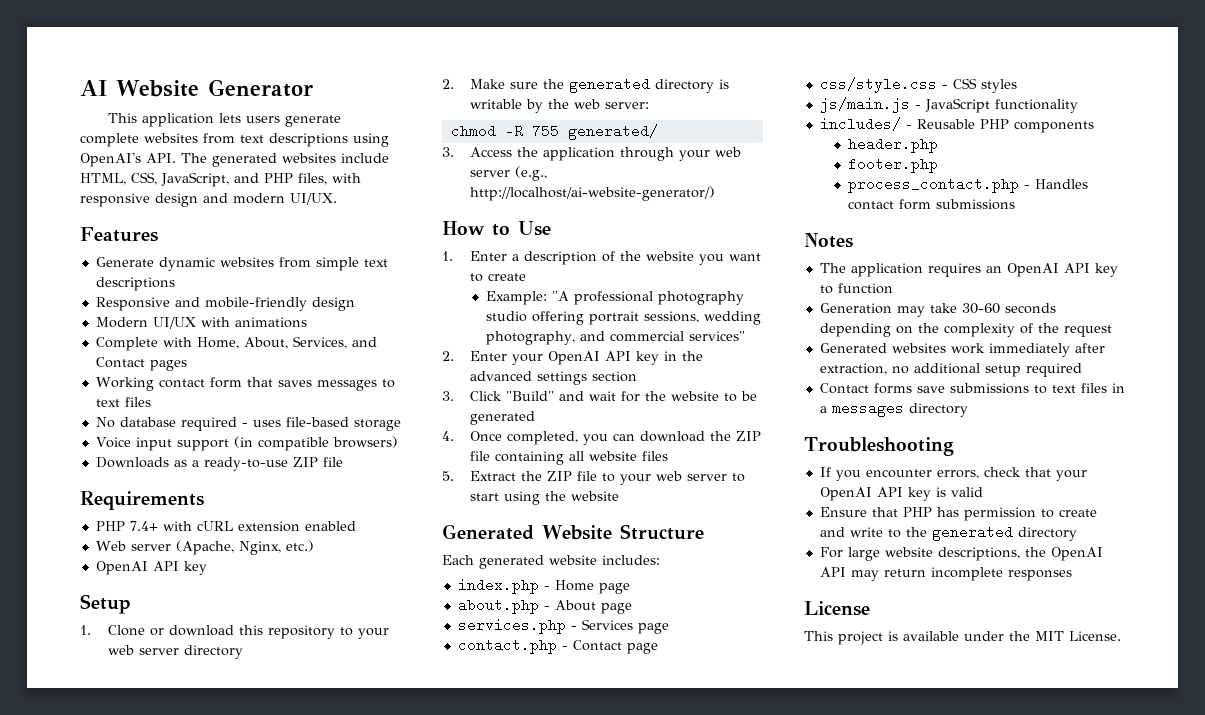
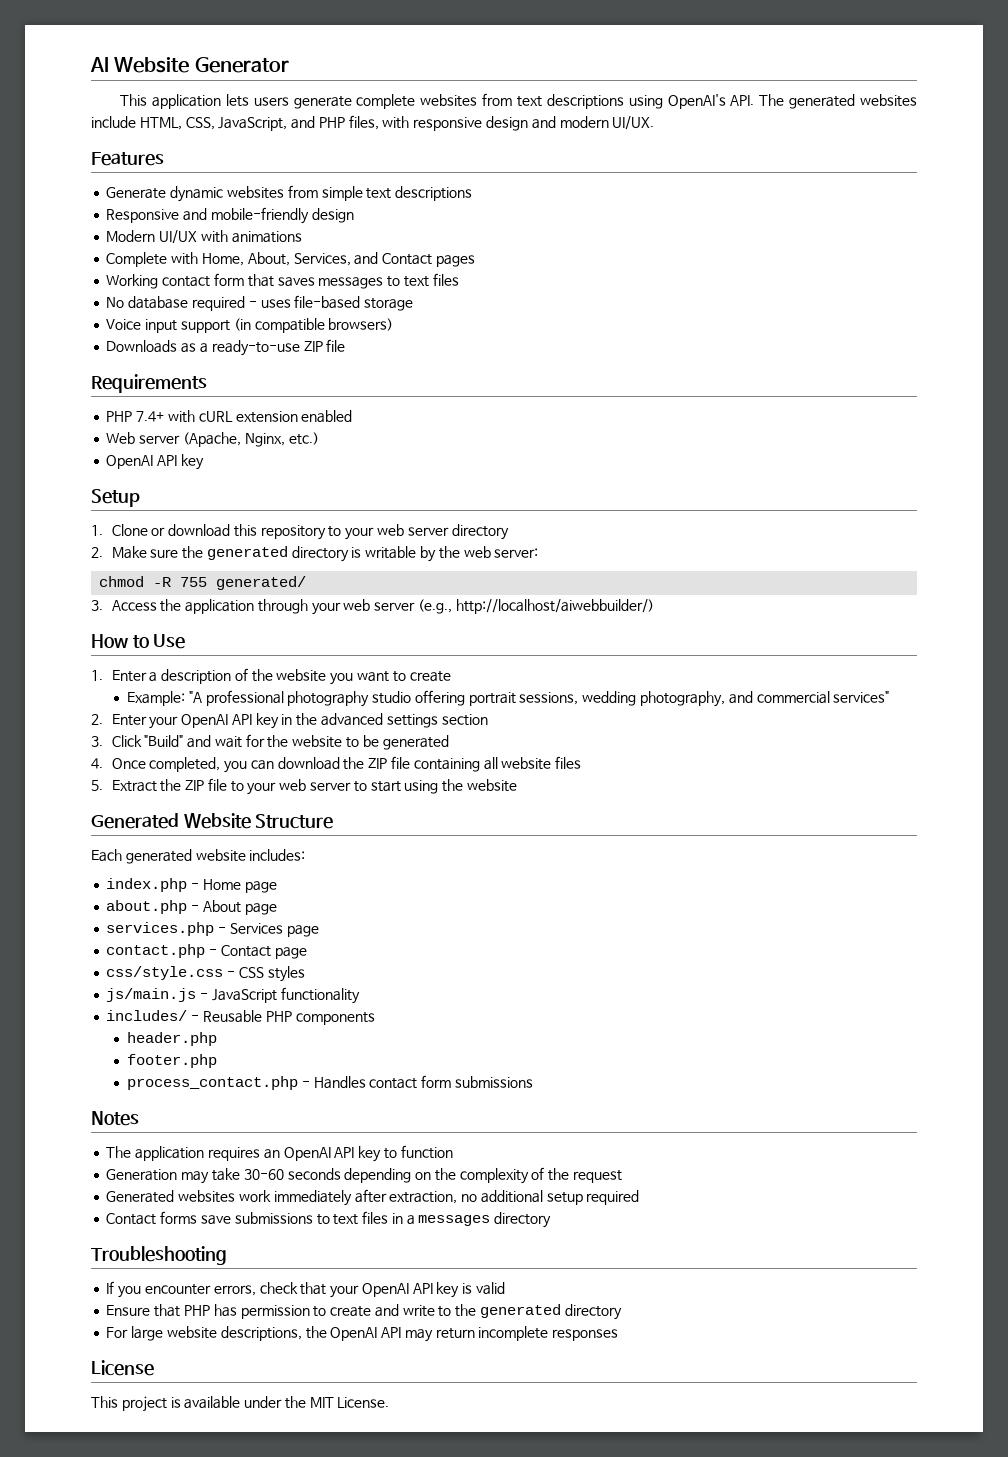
[469,186,715,201] http://localhost/ai-website-generator/) -> [455,599,654,614] http://localhost/aiwebbuilder/)

